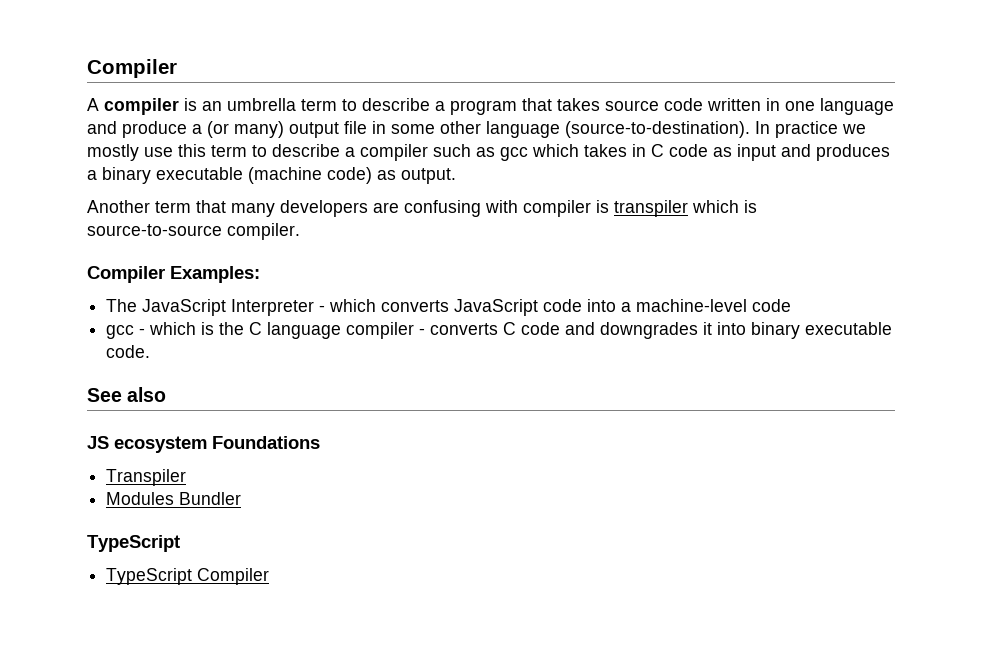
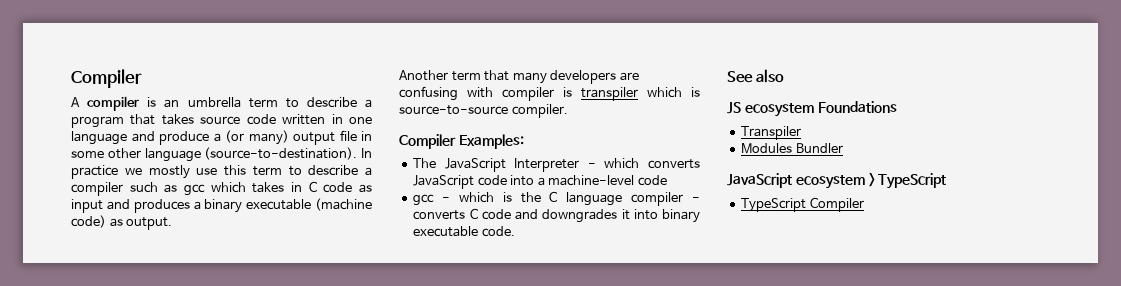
(242, 498) none -> [727,172,875,189] JavaScript ecosystem >

